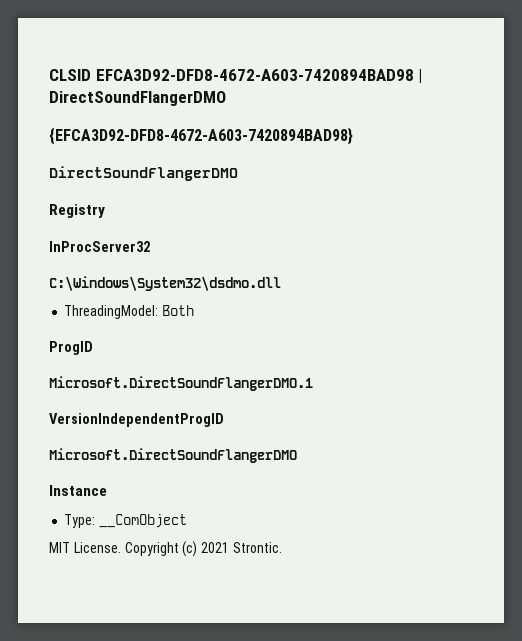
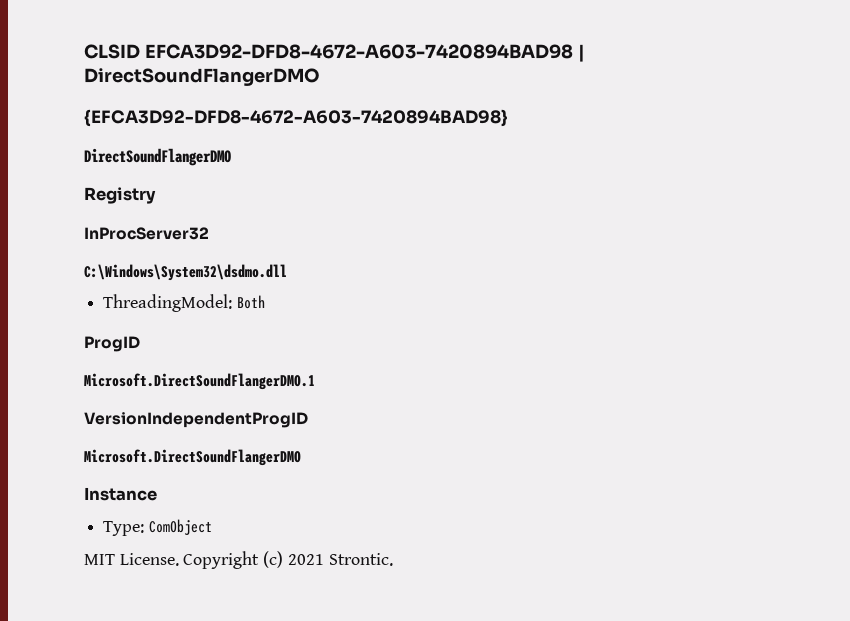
[99,514,188,528] __ComObject -> [148,519,212,535] ComObject

